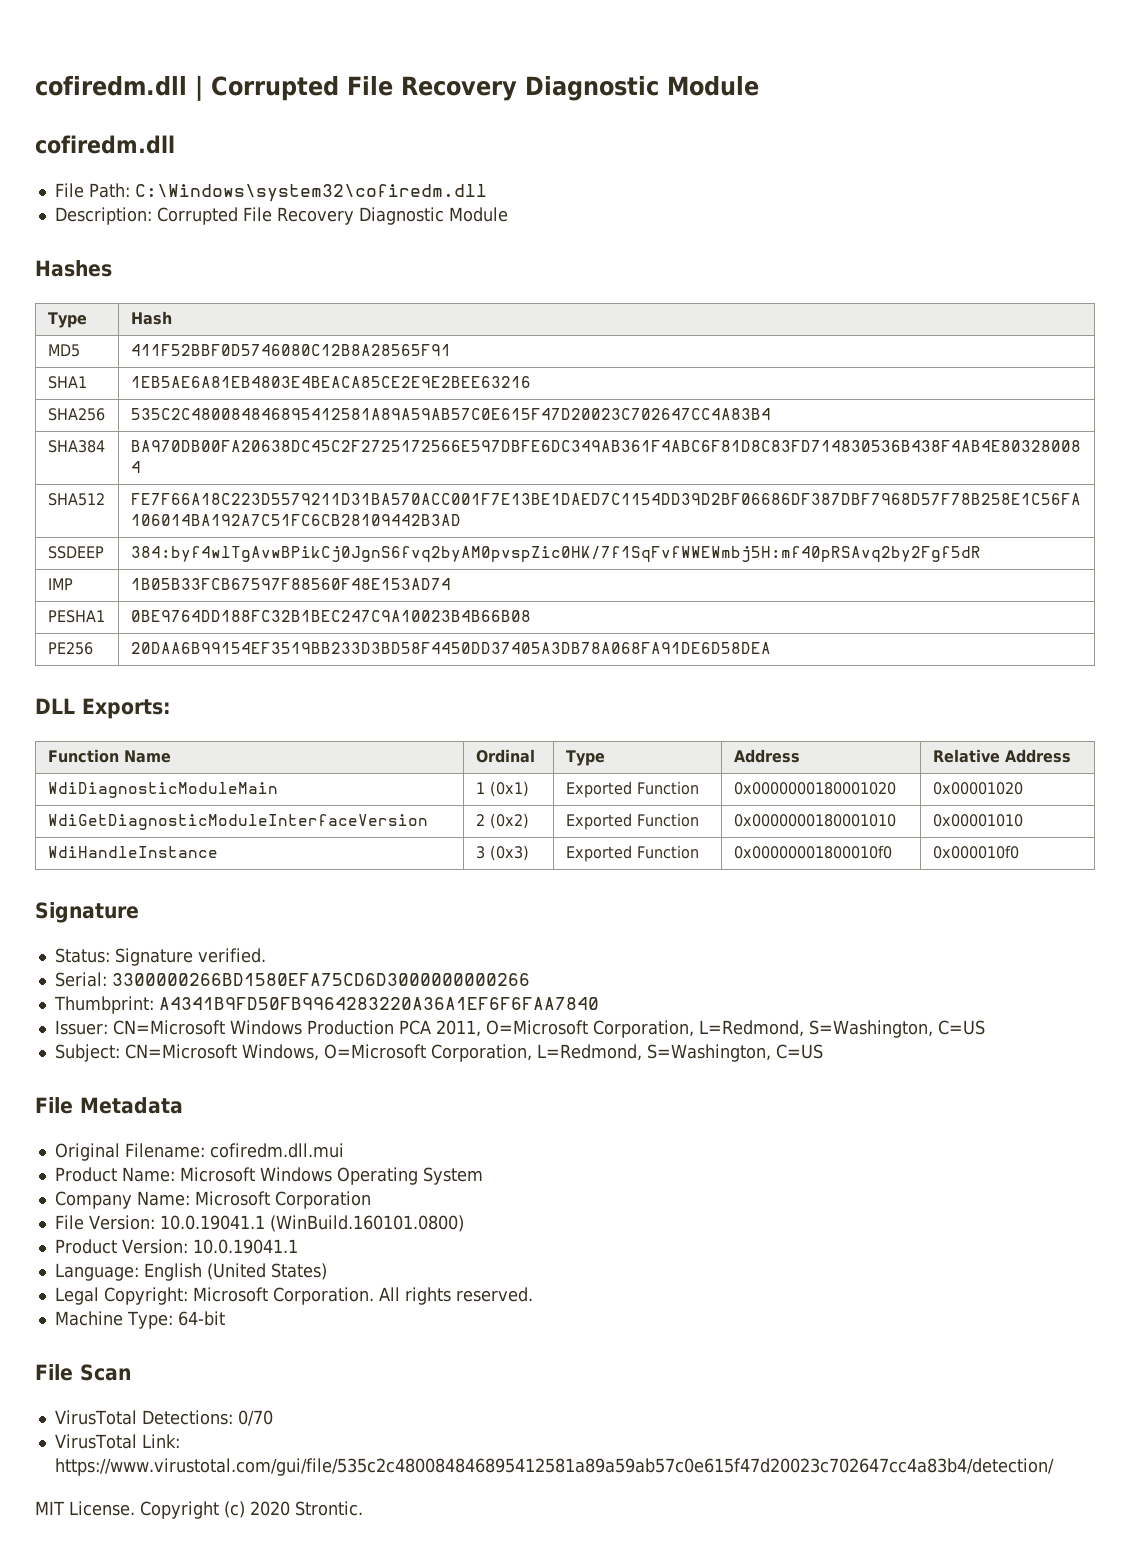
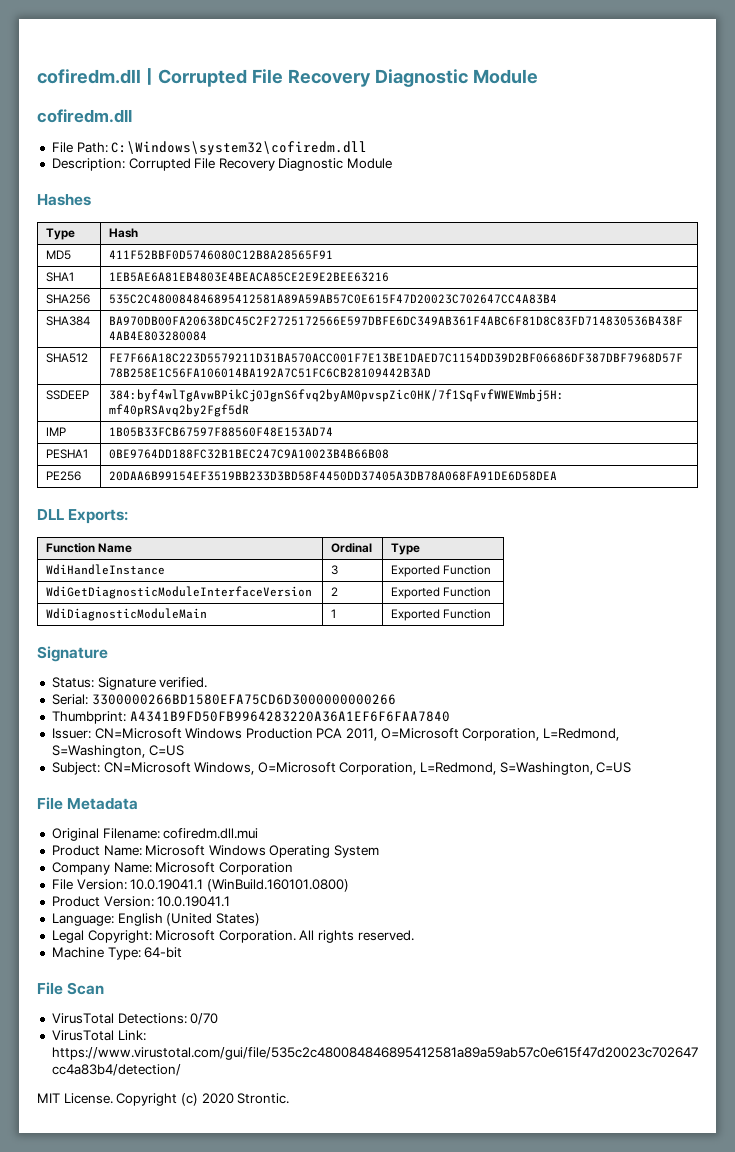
[733,749,800,763] [932,749,1071,763] | Address | Relative Address -> [46,564,166,575] [331,565,339,575] [391,565,492,577] [46,586,313,599] [331,587,339,596] [391,587,492,599] // WdiHandleInstance | 3 | Exported Function // WdiGetDiagnosticModuleInterfaceVersion | 2 | Exported Function
[489,781,529,797] [565,781,699,798] [733,782,896,795] [932,782,1023,795] [47,814,428,830] [475,813,529,829] [565,813,699,830] [733,814,896,827] [932,814,1023,827] [47,846,218,858] [475,845,529,861] [565,845,699,862] [733,845,892,859] [932,845,1019,859] (0x1) | Exported Function | 0x0000000180001020 | 0x00001020 // WdiGetDiagnosticModuleInterfaceVersion | 2 (0x2) | Exported Function | 0x0000000180001010 | 0x00001010 // WdiHandleInstance | 3 (0x3) | Exported Function | 0x00000001800010f0 | 0x000010f0 -> [391,609,492,621] | Exported Function

